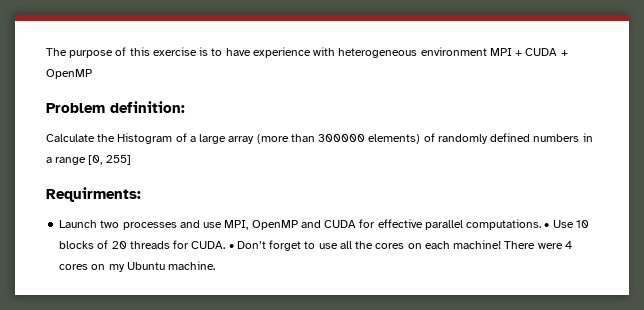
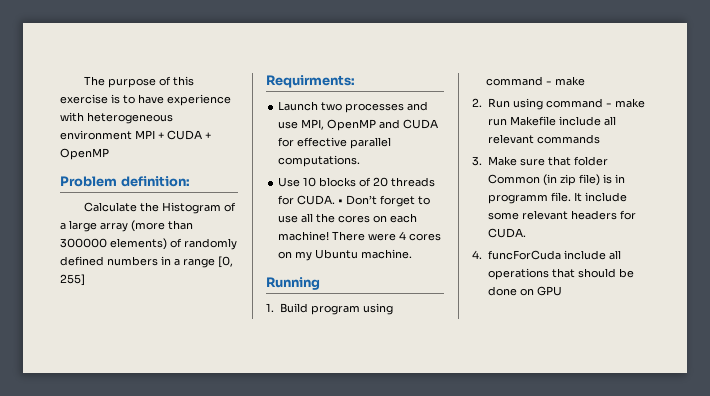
[544,223,550,228] • -> (361, 161) //
(216, 265) none -> [266,277,320,290] [266,303,394,315] [486,76,586,86] [472,98,645,110] [487,116,616,126] [487,134,600,144] [472,156,608,166] [487,174,625,186] [487,192,627,204] [487,210,636,220] [487,228,526,238] [472,250,621,260] [487,268,634,280] [487,286,562,296] // Running // 1. Build program using command - make // 2. Run using command - make run Makefile include all relevant commands // 3. Make sure that folder Common (in zip file) is in programm file. It include some relevant headers for CUDA. // 4. funcForCuda include all operations that should be done on GPU

